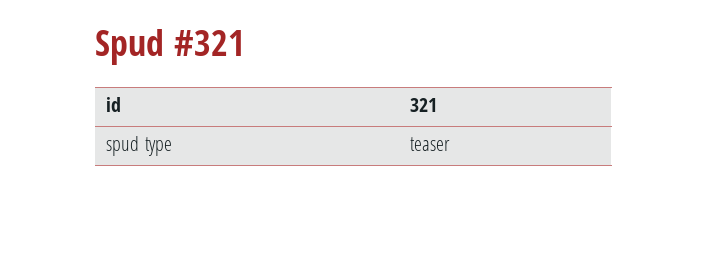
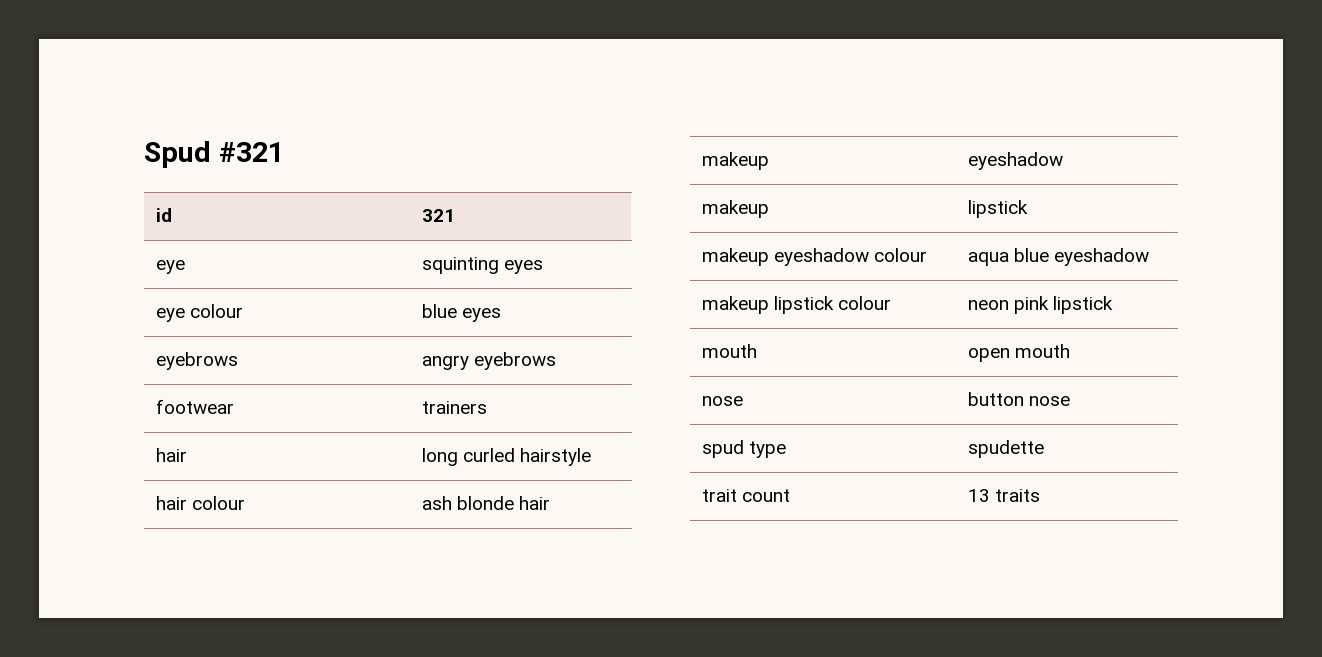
[106,136,172,156] [410,137,451,151] spud type | teaser -> [156,260,186,274] [422,257,544,274] [156,304,244,322] [422,304,502,322] [156,352,239,370] [422,352,557,370] [156,399,235,414] [422,401,488,414] [156,448,188,462] [422,448,592,466] [156,496,246,510] [422,496,551,510] [702,152,770,170] [968,152,1064,170] [702,200,770,218] [968,200,1029,218] [702,248,928,266] [968,248,1150,266] [702,296,892,314] [968,296,1114,314] [702,344,758,358] [968,344,1071,362] [702,396,744,406] [968,392,1071,406] [702,440,787,458] [968,440,1045,458] [702,489,791,502] [968,489,1041,502] eye | squinting eyes // eye colour | blue eyes // eyebrows | angry eyebrows // footwear | trainers // hair | long curled hairstyle // hair colour | ash blonde hair // makeup | eyeshadow // makeup | lipstick // makeup eyeshadow colour | aqua blue eyeshadow // makeup lipstick colour | neon pink lipstick // mouth | open mouth // nose | button nose // spud type | spudette // trait count | 13 traits

